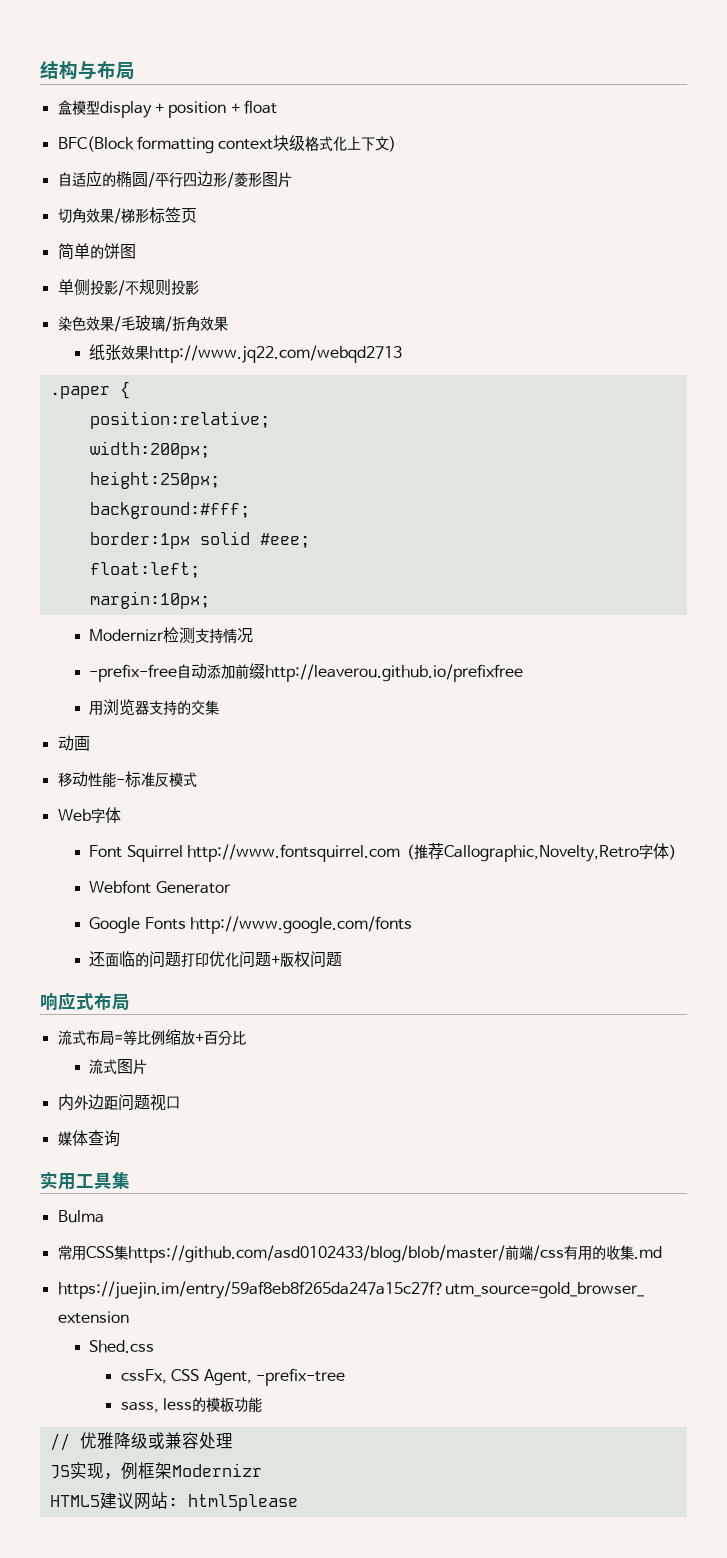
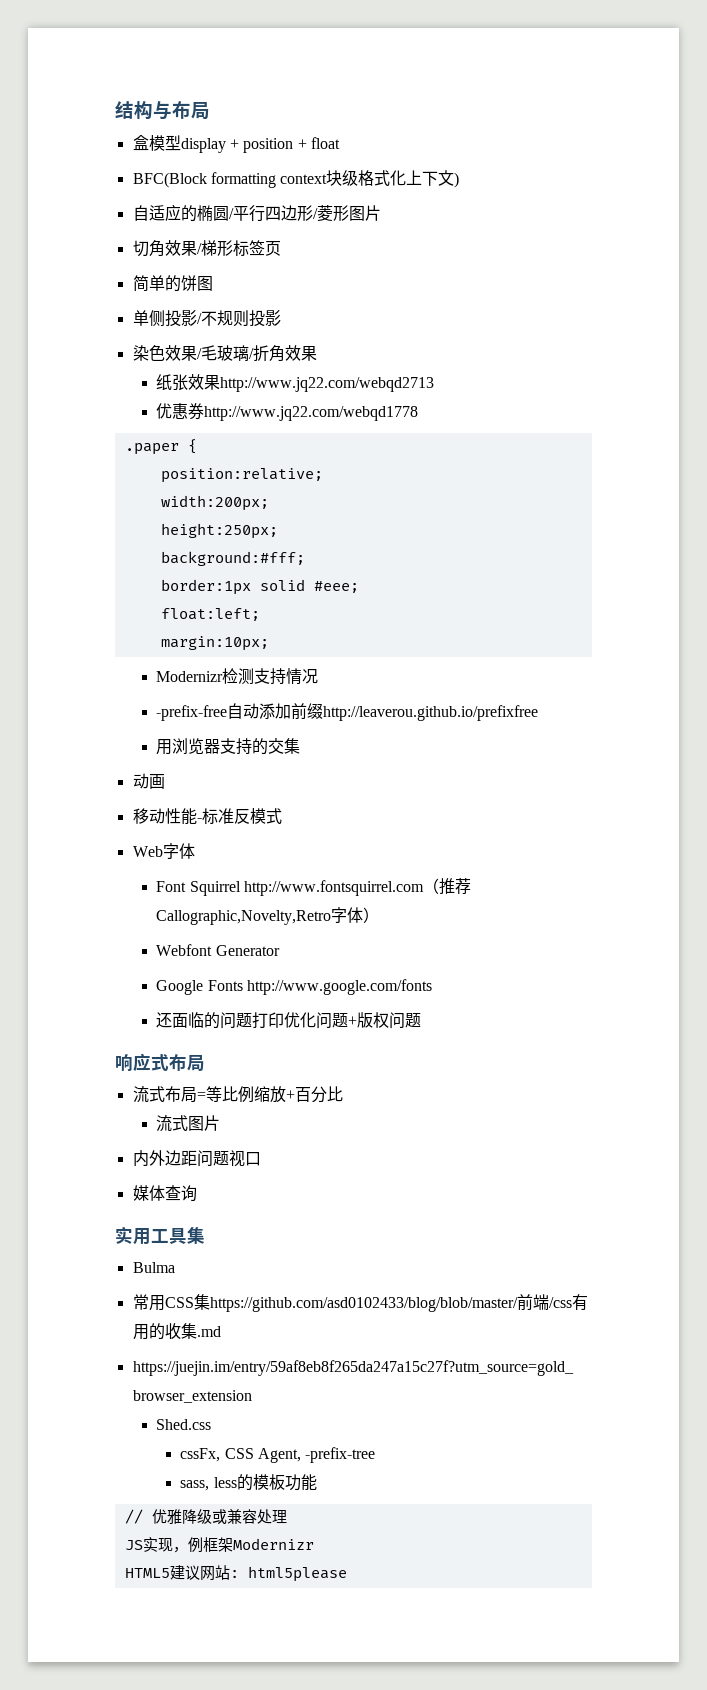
(403, 354) none -> [156,403,419,421] // 优惠券http://www.jq22.com/webqd1778

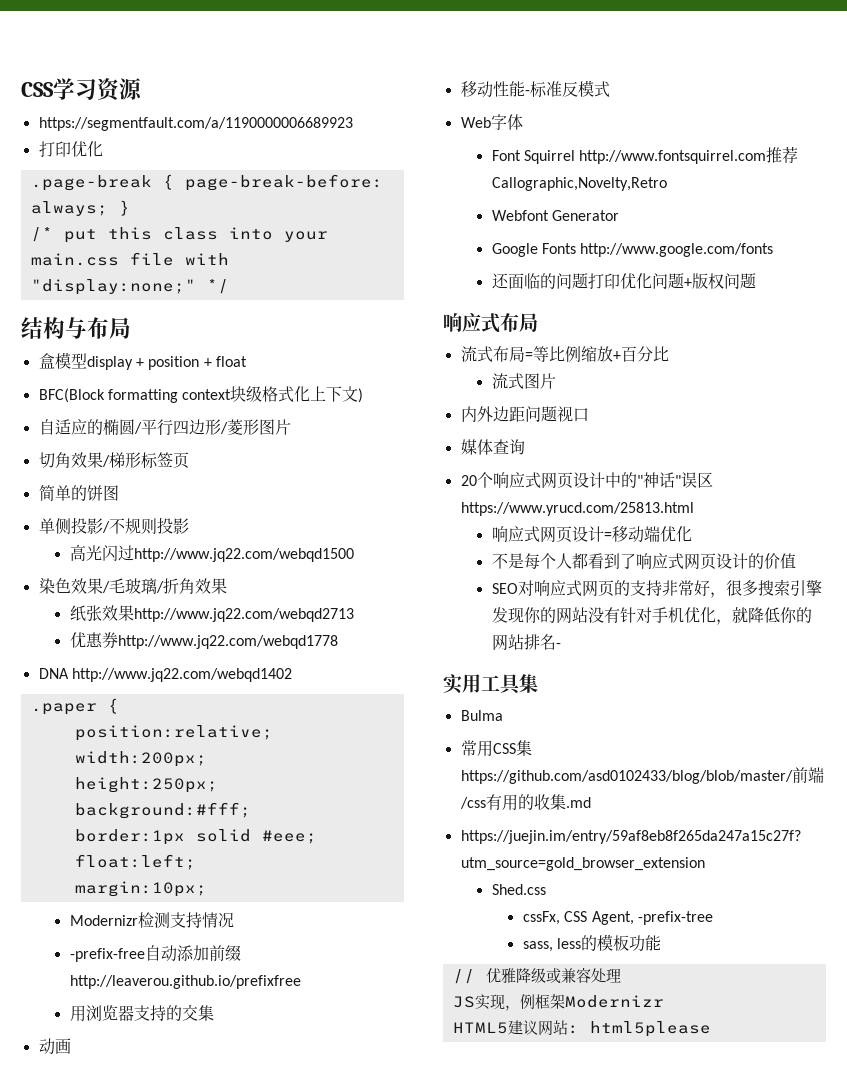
(115, 110) none -> [21,78,142,102] [38,117,353,131] [38,141,103,157] [30,174,383,191] [30,200,130,216] [30,227,328,243] [30,252,229,266] [30,279,229,295] CSS学习资源 // https://segmentfault.com/a/1190000006689923 // 打印优化 // .page-break { page-break-before: always; } // /* put this class into your main.css file with "display:none;" */ //
(281, 318) none -> [69,544,354,562] // 高光闪过http://www.jq22.com/webqd1500
(419, 413) none -> [38,668,292,682] // DNA http://www.jq22.com/webqd1402
[423,878,440,894] （ -> (767, 157) none
[331,907,380,923] 字体） -> (667, 184) none
(197, 1193) none -> [460,472,713,489] [460,502,694,516] [491,526,692,543] [491,553,796,570] [491,579,822,598] [491,607,812,625] [491,634,561,651] // 20个响应式网页设计中的"神话"误区https://www.yrucd.com/25813.html // 响应式网页设计=移动端优化 // 不是每个人都看到了响应式网页设计的价值 // SEO对响应式网页的支持非常好，很多搜索引擎发现你的网站没有针对手机优化，就降低你的网站排名-

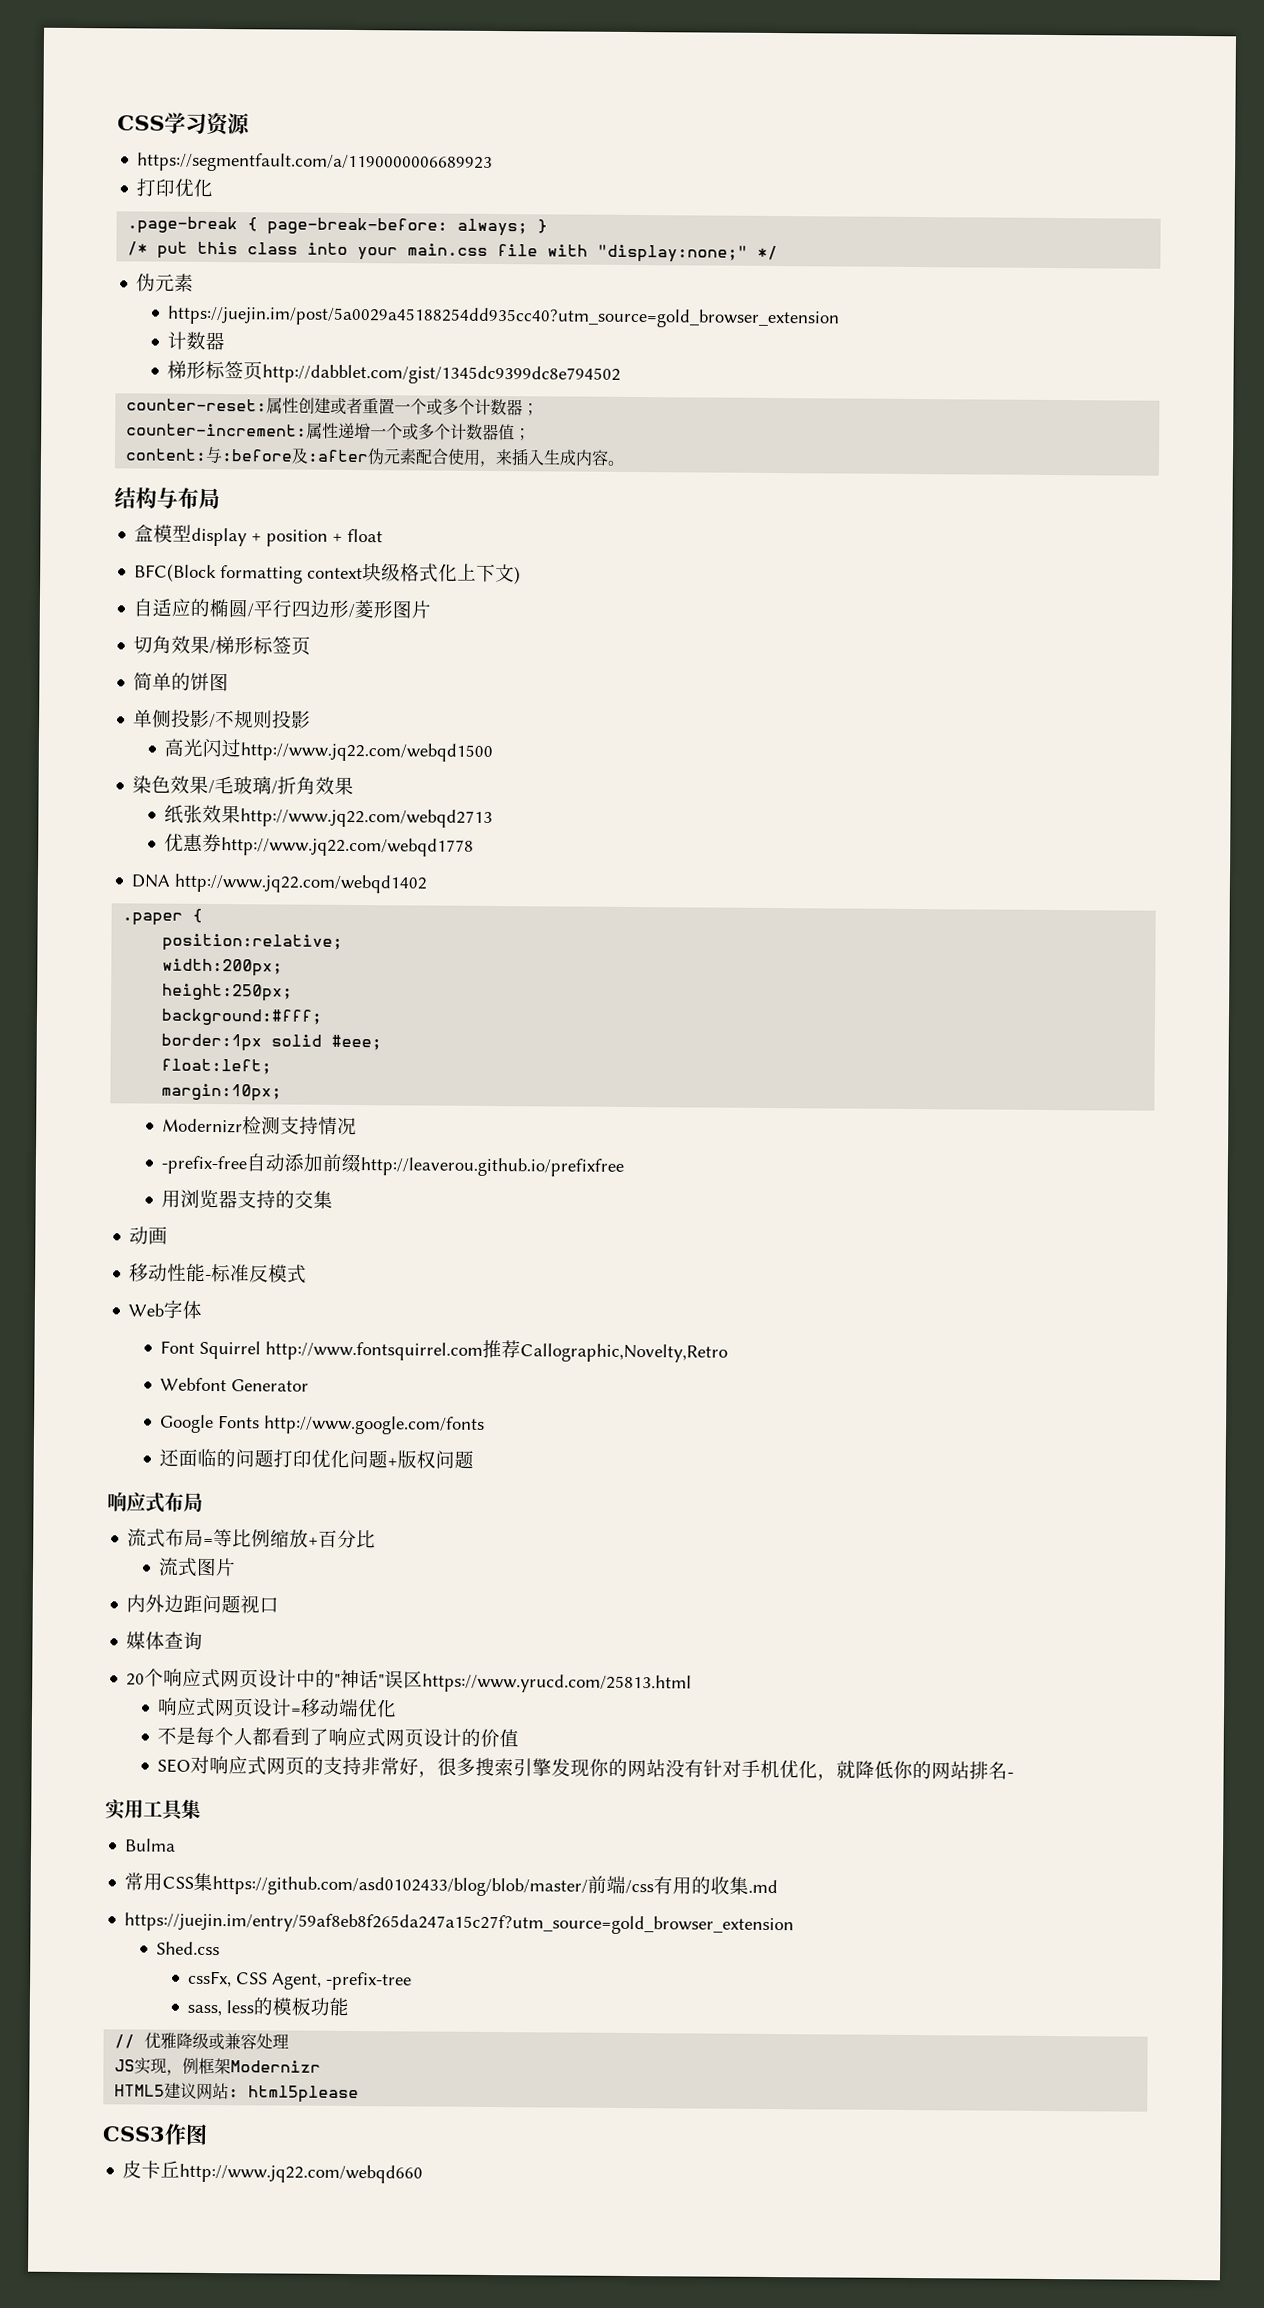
(229, 286) none -> [136,273,195,292] [167,305,841,329] [167,331,226,351] [167,360,622,385] [126,397,540,416] [126,422,532,441] [125,446,625,468] // 伪元素 // https://juejin.im/post/5a0029a45188254dd935cc40?utm_source=gold_browser_extension // 计数器 // 梯形标签页http://dabblet.com/gist/1345dc9399dc8e794502 // counter-reset:属性创建或者重置一个或多个计数器； // counter-increment:属性递增一个或多个计数器值； // content:与:before及:after伪元素配合使用，来插入生成内容。
(711, 1029) none -> [102,2123,208,2145] [122,2160,424,2184] // CSS3作图 // 皮卡丘http://www.jq22.com/webqd660

